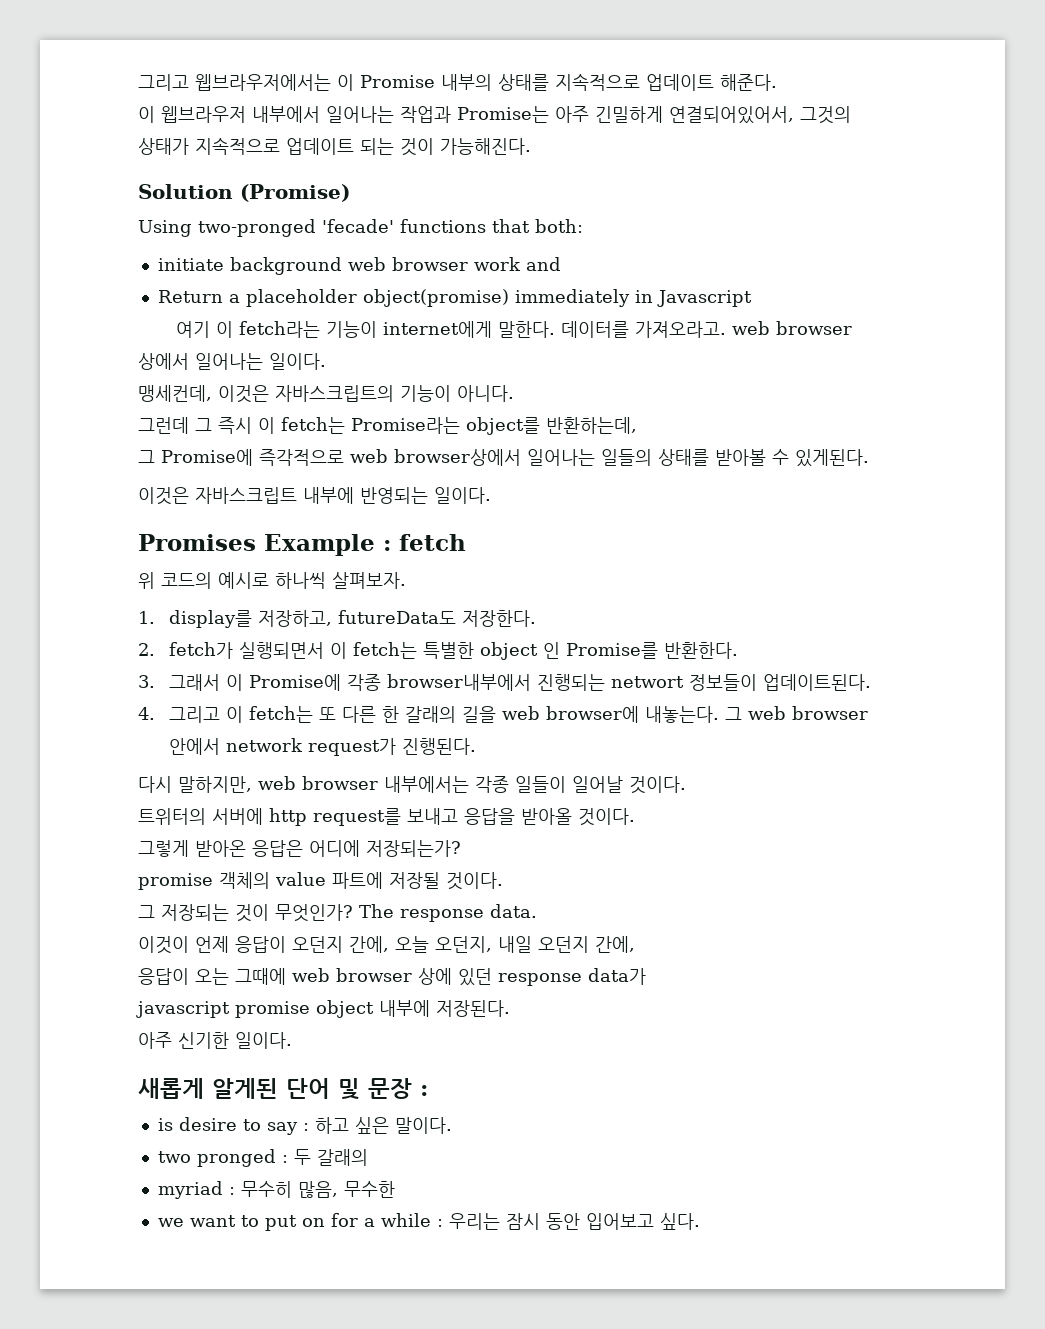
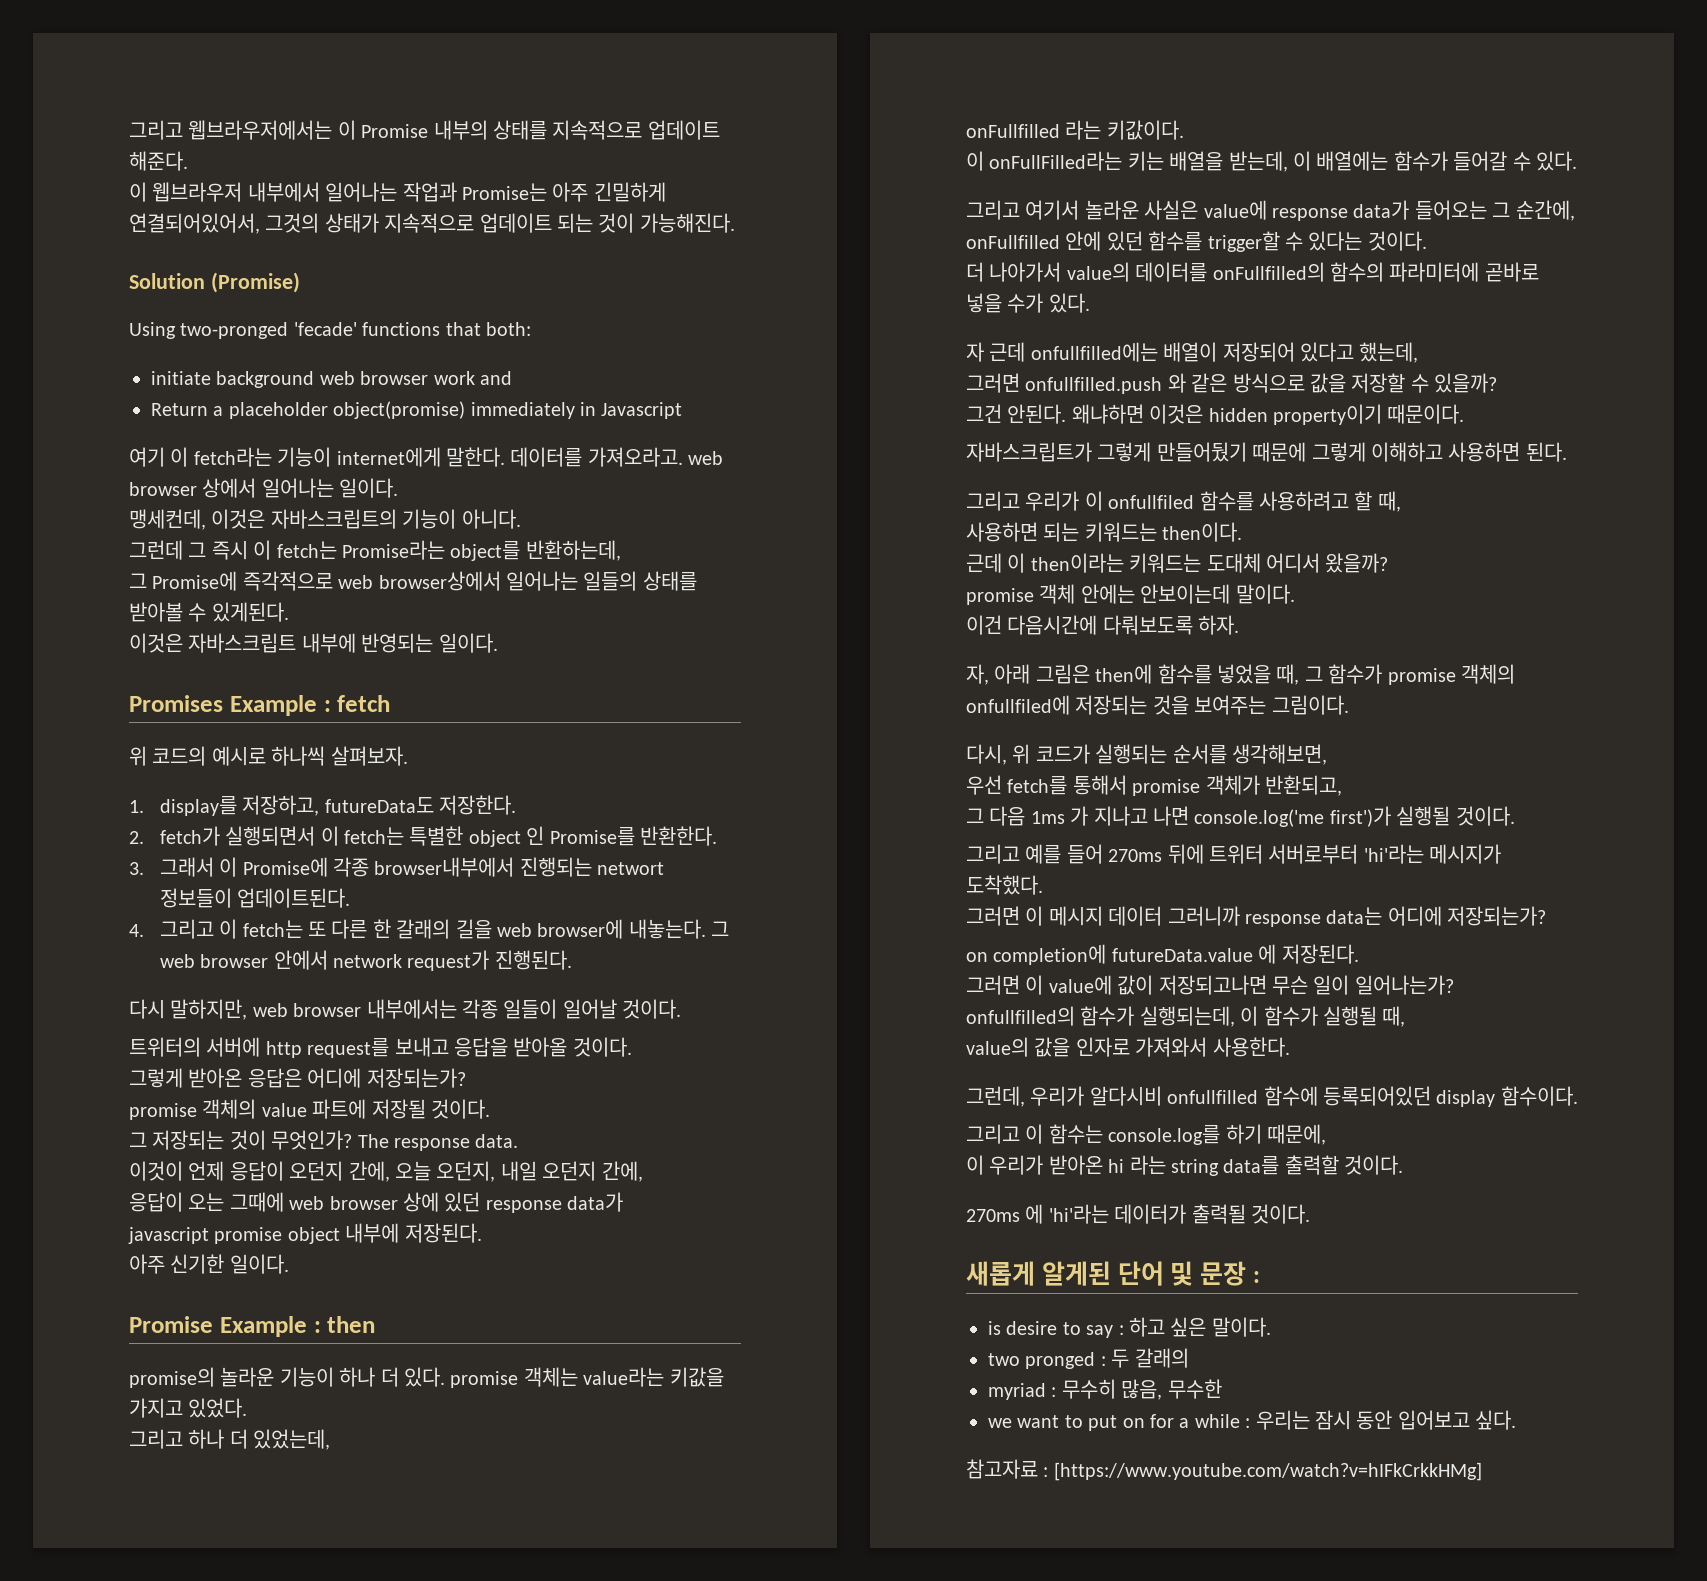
(292, 1040) none -> [129,1316,376,1337] [129,1367,724,1388] [129,1398,248,1418] [129,1429,331,1450] [966,120,1184,140] [966,151,1577,172] [966,200,1575,221] [966,231,1427,252] [966,262,1539,282] [966,293,1090,313] [966,342,1419,363] [966,373,1498,394] [966,404,1465,425] [966,442,1567,462] [966,491,1401,512] [966,522,1243,542] [966,553,1389,573] [966,584,1295,605] [966,615,1240,635] [966,664,1515,685] [966,695,1349,715] [966,744,1327,765] [966,775,1342,796] [966,806,1515,827] [966,844,1502,864] [966,875,1043,895] [966,906,1547,927] [966,944,1359,965] [966,975,1454,995] [966,1006,1406,1027] [966,1037,1290,1057] [966,1086,1578,1107] [966,1124,1326,1145] [966,1155,1404,1176] [966,1204,1310,1224] // Promise Example : then // promise의 놀라운 기능이 하나 더 있다. promise 객체는 value라는 키값을 가지고 있었다. // 그리고 하나 더 있었는데, // onFullfilled 라는 키값이다. // 이 onFullFilled라는 키는 배열을 받는데, 이 배열에는 함수가 들어갈 수 있다. // 그리고 여기서 놀라운 사실은 value에 response data가 들어오는 그 순간에, onFullfilled 안에 있던 함수를 trigger할 수 있다는 것이다. // 더 나아가서 value의 데이터를 onFullfilled의 함수의 파라미터에 곧바로 넣을 수가 있다. // 자 근데 onfullfilled에는 배열이 저장되어 있다고 했는데, // 그러면 onfullfilled.push 와 같은 방식으로 값을 저장할 수 있을까? // 그건 안된다. 왜냐하면 이것은 hidden property이기 때문이다. // 자바스크립트가 그렇게 만들어뒀기 때문에 그렇게 이해하고 사용하면 된다. // 그리고 우리가 이 onfullfiled 함수를 사용하려고 할 때, // 사용하면 되는 키워드는 then이다. // 근데 이 then이라는 키워드는 도대체 어디서 왔을까? // promise 객체 안에는 안보이는데 말이다. // 이건 다음시간에 다뤄보도록 하자. // 자, 아래 그림은 then에 함수를 넣었을 때, 그 함수가 promise 객체의 onfullfiled에 저장되는 것을 보여주는 그림이다. // 다시, 위 코드가 실행되는 순서를 생각해보면, // 우선 fetch를 통해서 promise 객체가 반환되고, // 그 다음 1ms 가 지나고 나면 console.log('me first')가 실행될 것이다. // 그리고 예를 들어 270ms 뒤에 트위터 서버로부터 'hi'라는 메시지가 도착했다. // 그러면 이 메시지 데이터 그러니까 response data는 어디에 저장되는가? // on completion에 futureData.value 에 저장된다. // 그러면 이 value에 값이 저장되고나면 무슨 일이 일어나는가? // onfullfilled의 함수가 실행되는데, 이 함수가 실행될 때, // value의 값을 인자로 가져와서 사용한다. // 그런데, 우리가 알다시비 onfullfilled 함수에 등록되어있던 display 함수이다. // 그리고 이 함수는 console.log를 하기 때문에, // 이 우리가 받아온 hi 라는 string data를 출력할 것이다. // 270ms 에 'hi'라는 데이터가 출력될 것이다.
(700, 1221) none -> [966,1459,1482,1481] // 참고자료 : [https://www.youtube.com/watch?v=hIFkCrkkHMg]

